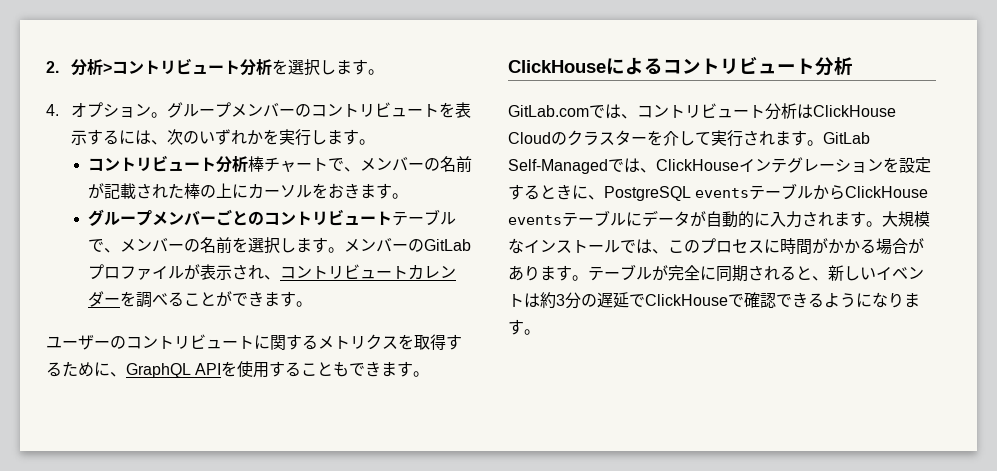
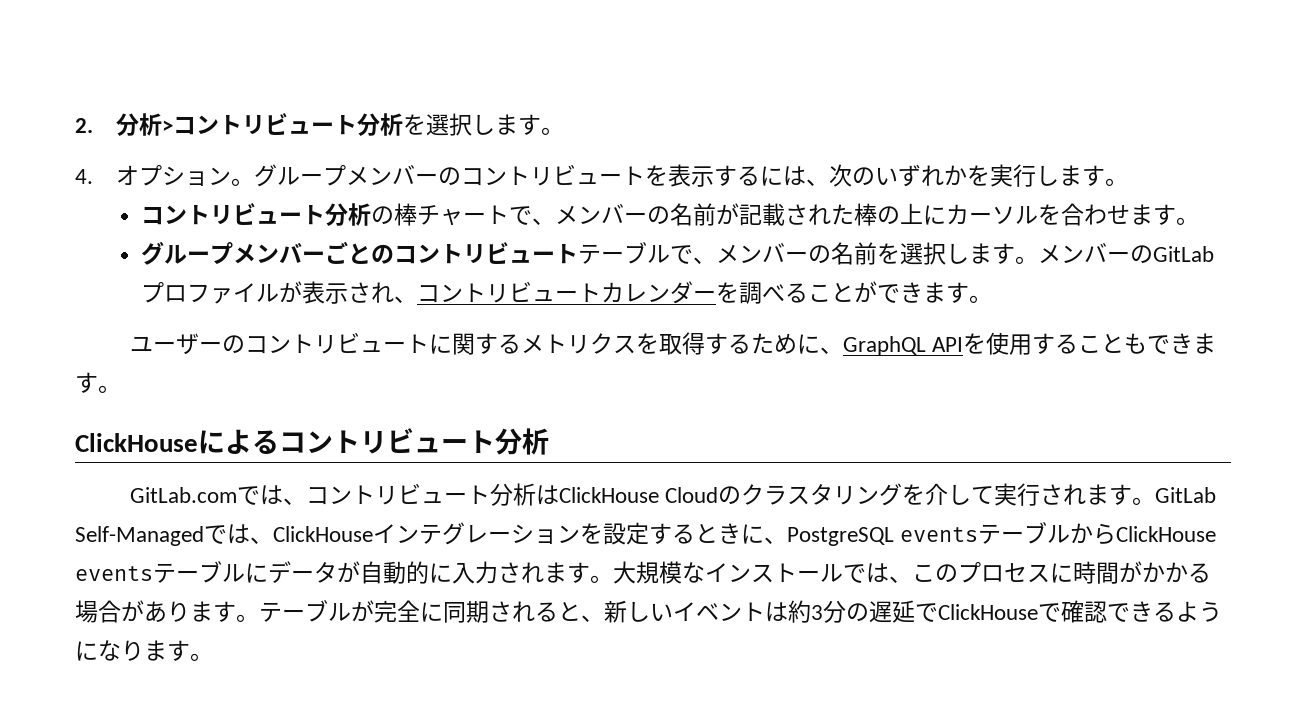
(249, 163) none -> [371,206,395,225] の
[328,183,361,199] おき -> [1061,203,1131,226] 合わせ
[631,136,647,144] ー -> [832,483,902,506] リング

